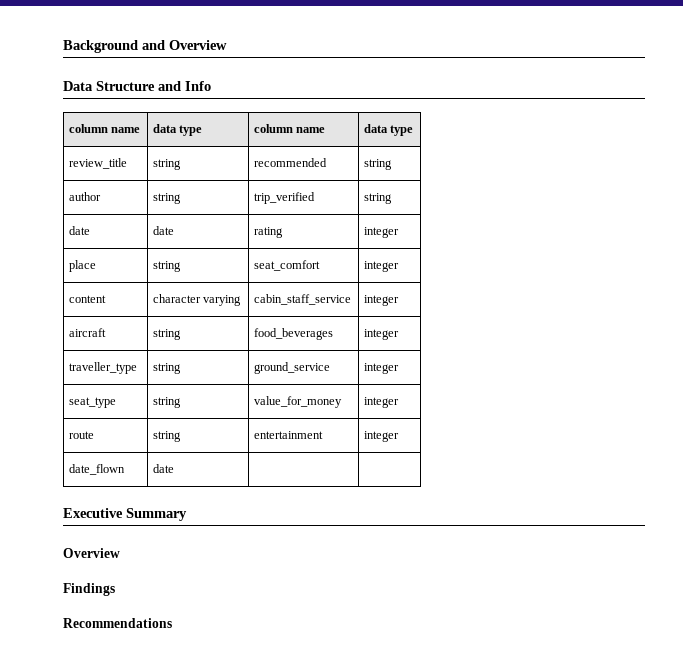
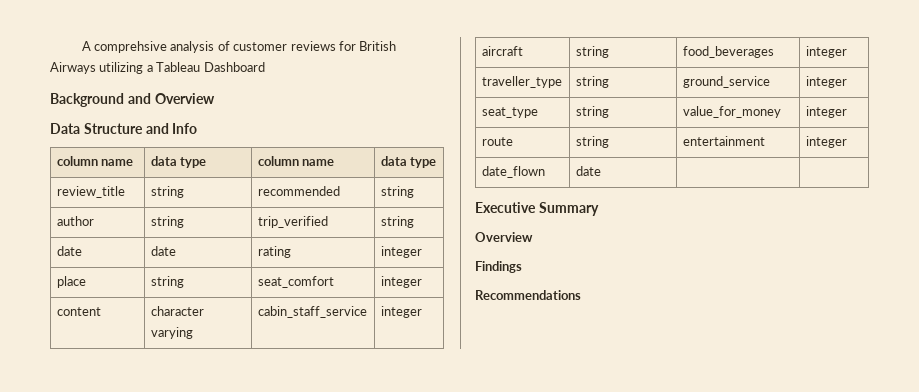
(63, 46) none -> [81,41,397,53] [50,62,265,74] A comprehsive analysis of customer reviews for British Airways utilizing a Tableau Dashboard //

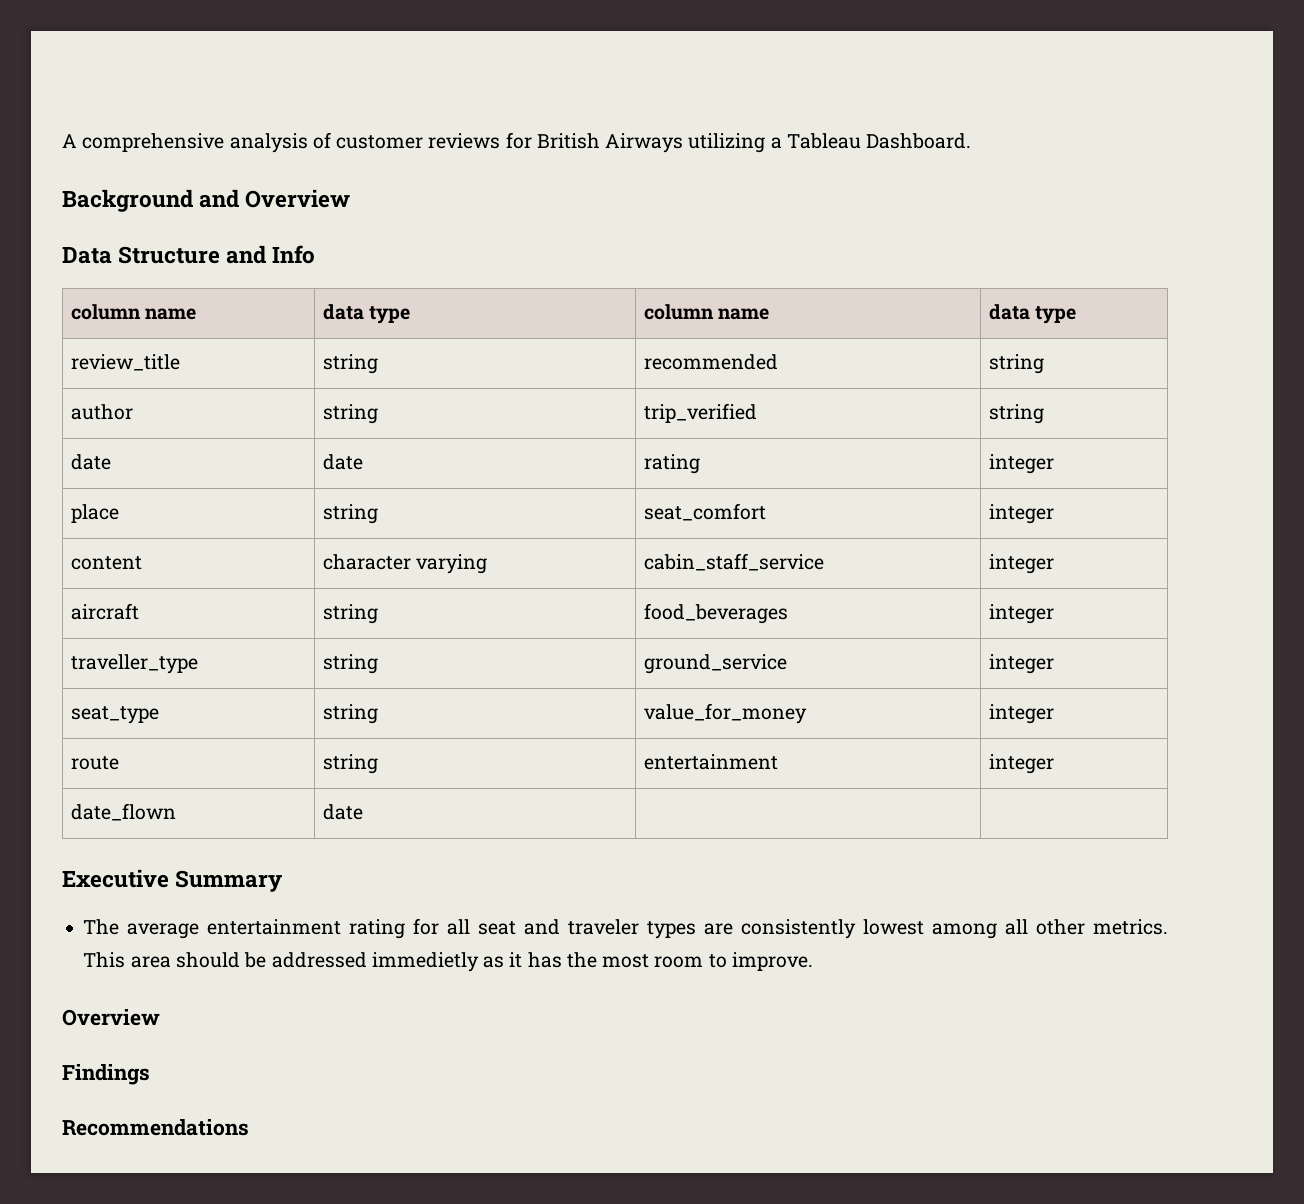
[93,41,167,53] comprehsive -> [82,133,225,152] comprehensive
[203,62,265,72] Dashboard -> [866,133,972,149] Dashboard.
(599, 209) none -> [83,918,1168,939] [83,952,813,972] // The average entertainment rating for all seat and traveler types are consistently lowest among all other metrics. This area should be addressed immedietly as it has the most room to improve.

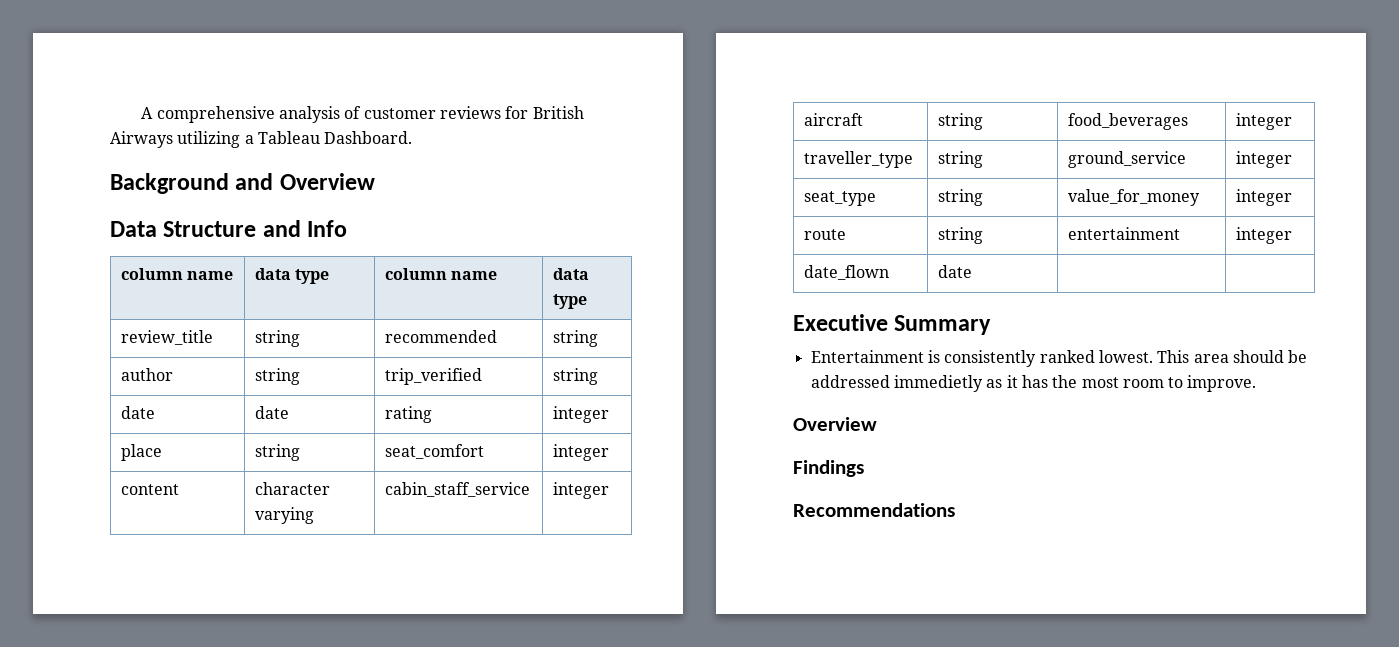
[83,918,1168,939] The average entertainment rating for all seat and traveler types are consistently lowest among all other metrics. -> [810,350,1153,367] Entertainment is consistently ranked lowest.

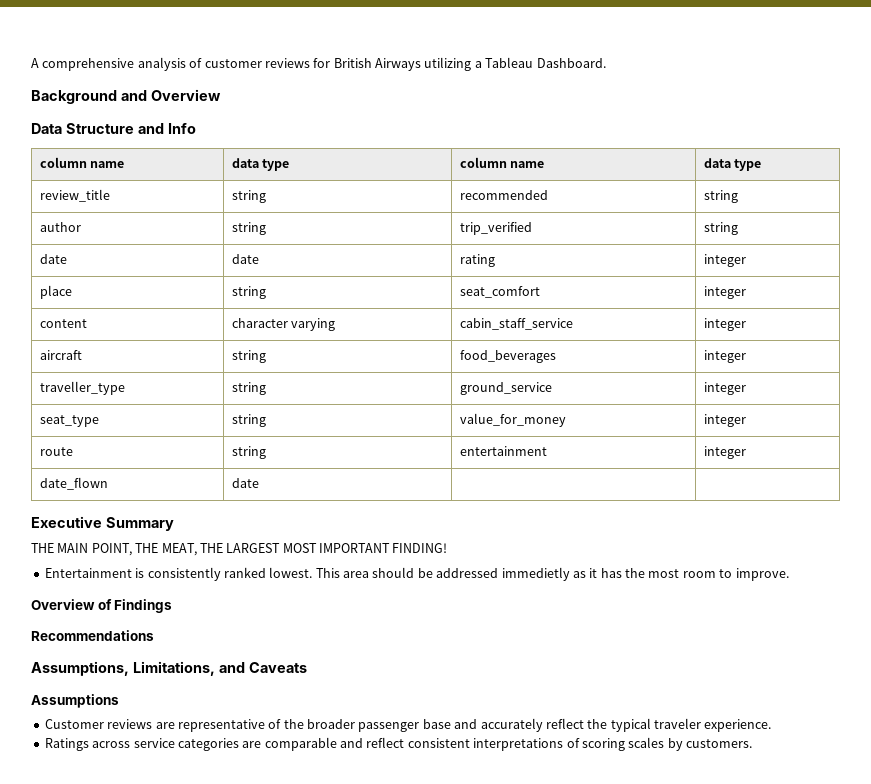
(992, 325) none -> [31,543,448,556] // THE MAIN POINT, THE MEAT, THE LARGEST MOST IMPORTANT FINDING!
(877, 424) // -> [97,599,112,610] of
(955, 510) none -> [31,661,307,676] [31,694,119,708] [44,718,772,732] [44,737,752,751] // Assumptions, Limitations, and Caveats // Assumptions // Customer reviews are representative of the broader passenger base and accurately reflect the typical traveler experience. // Ratings across service categories are comparable and reflect consistent interpretations of scoring scales by customers.

